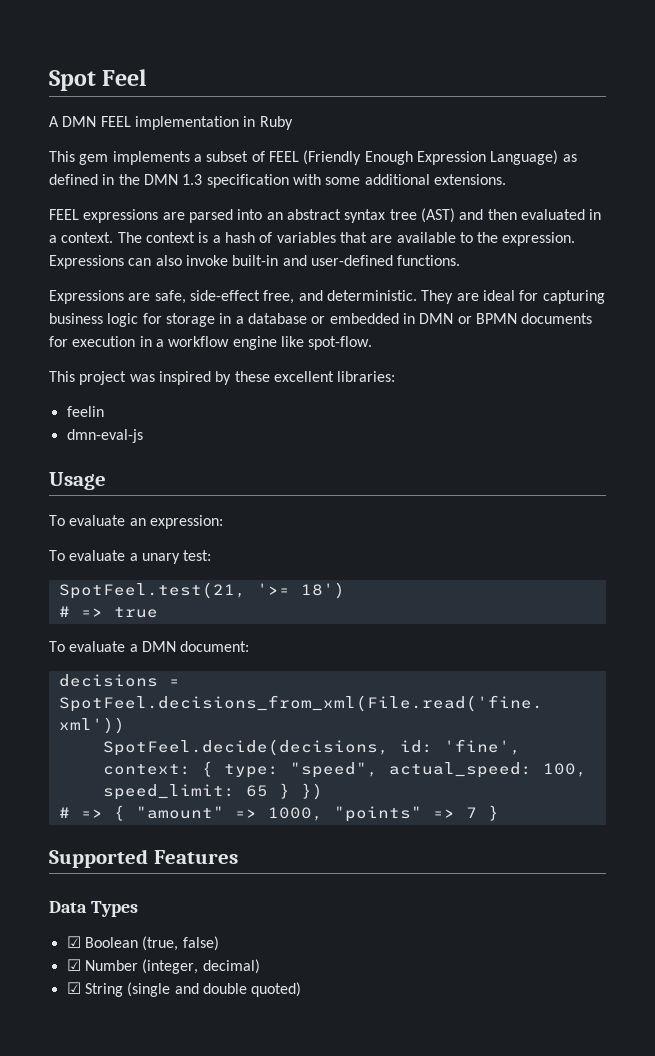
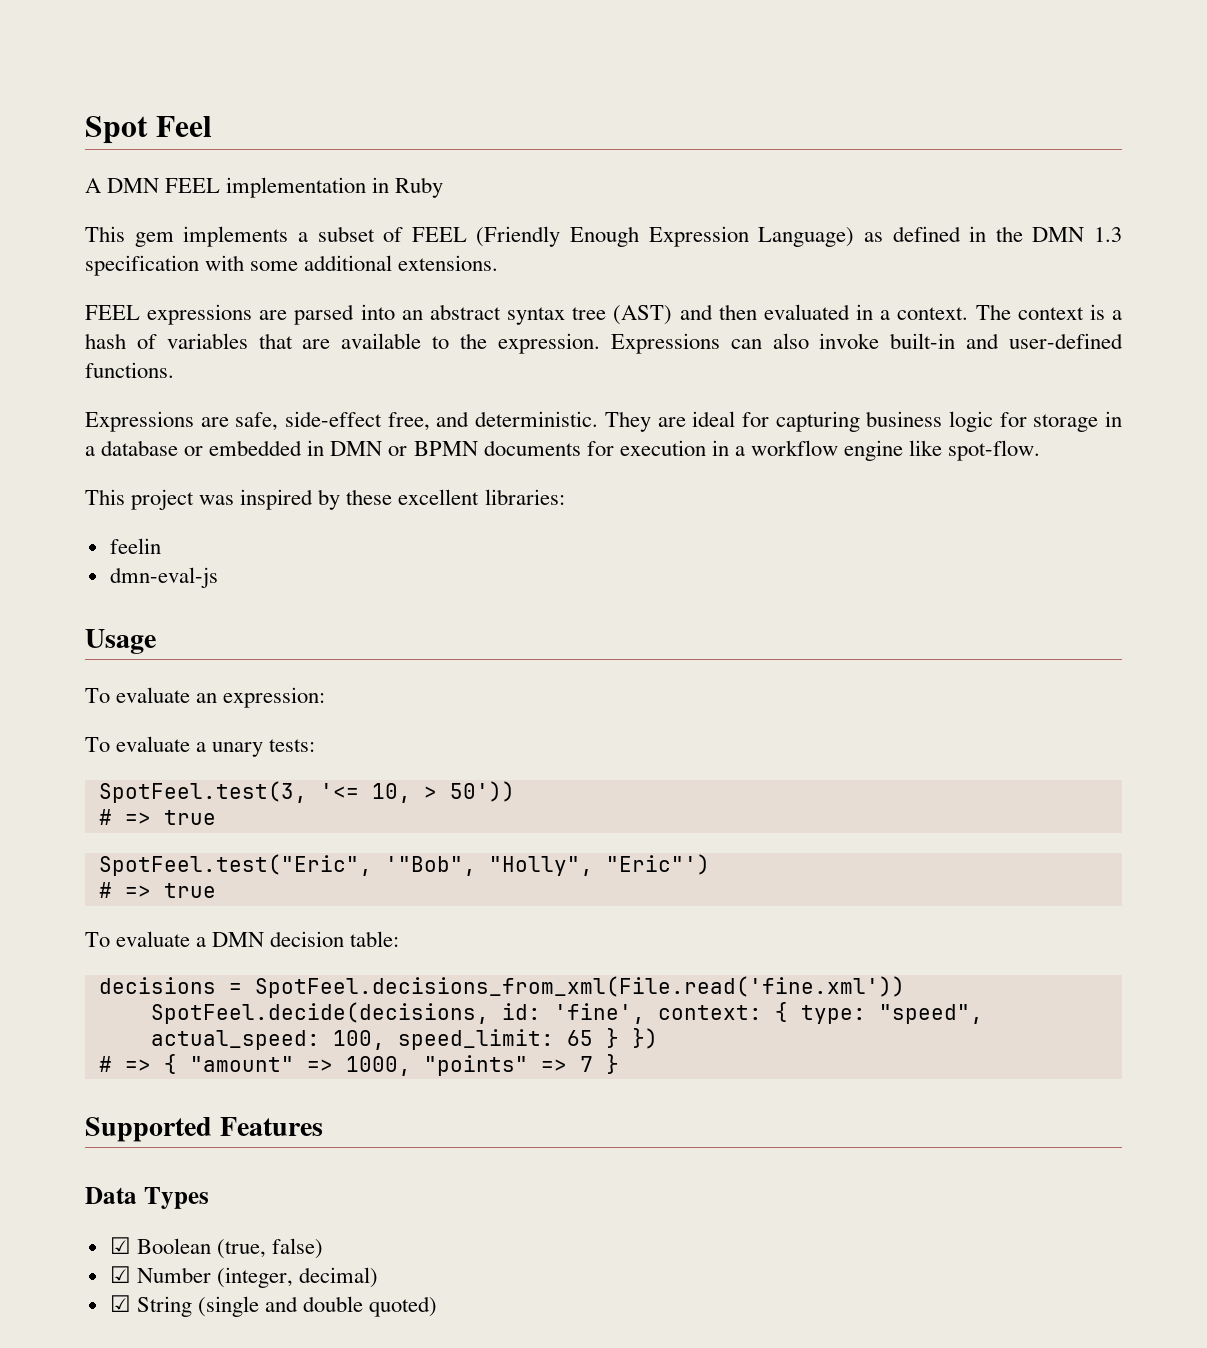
[183,550,212,561] [58,582,345,599] test: // SpotFeel.test(21, '>= 18') -> [269,739,316,752] [98,781,515,803] [98,809,216,825] [98,854,710,876] tests: // SpotFeel.test(3, '<= 10, > 50')) // # => true // SpotFeel.test("Eric", '"Bob", "Holly", "Eric"')
[180,641,250,652] document: -> [270,931,400,947] decision table:

